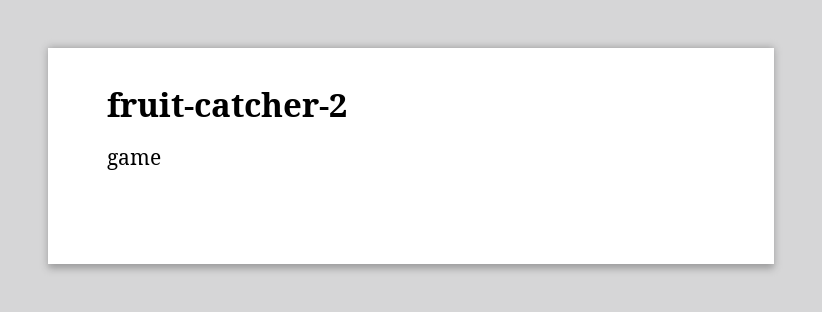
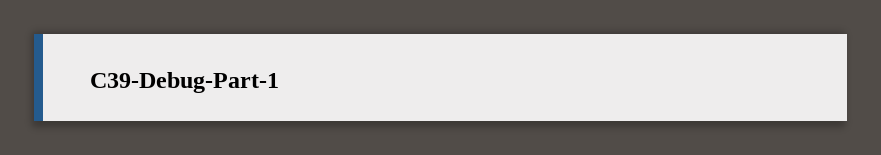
[107,92,347,117] [107,153,161,170] fruit-catcher-2 // game -> [90,72,279,93] C39-Debug-Part-1

